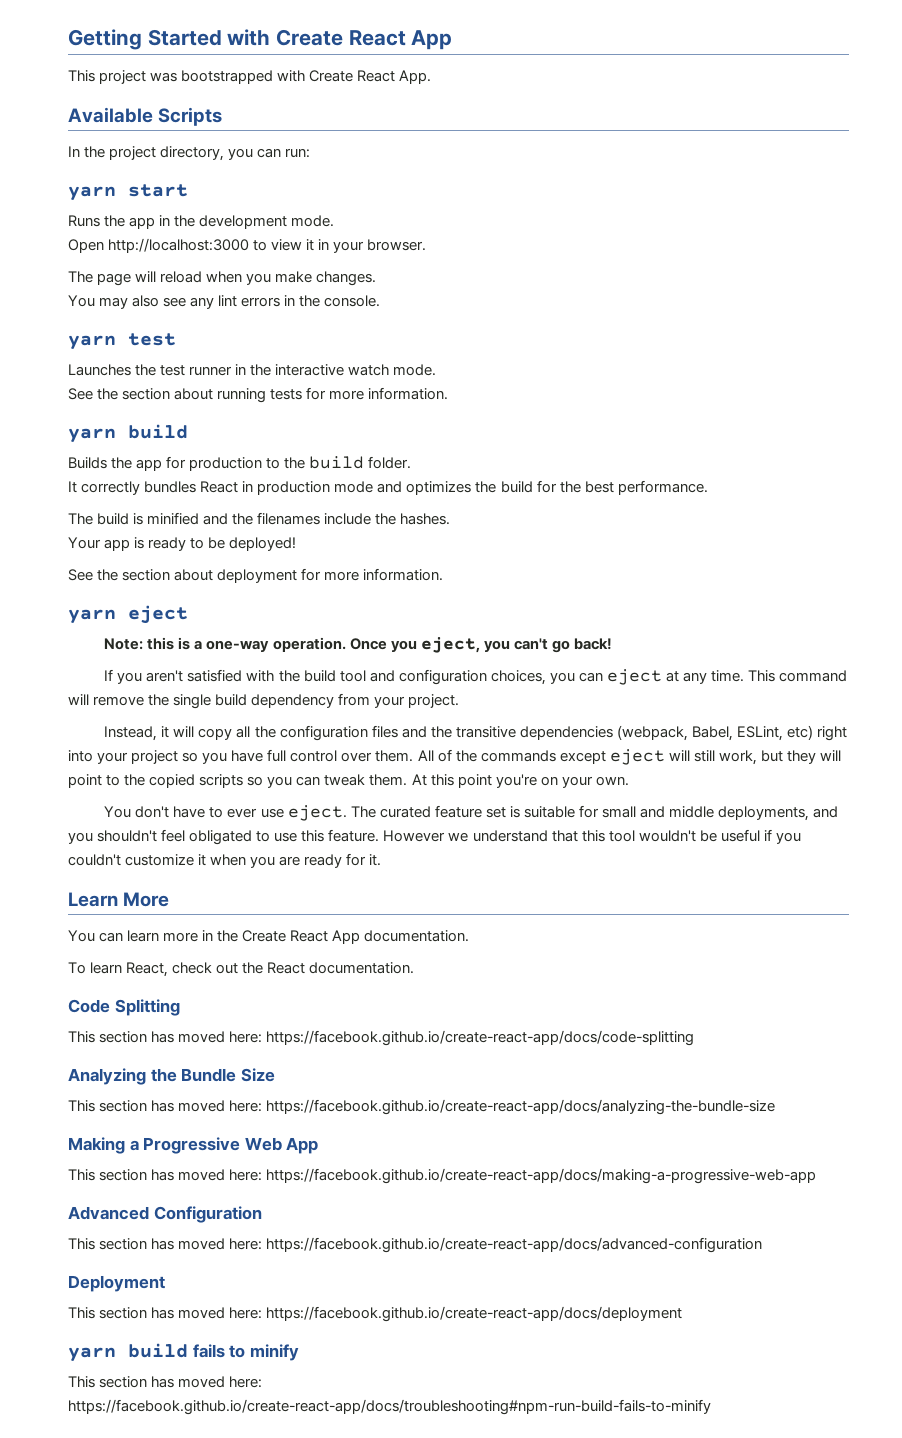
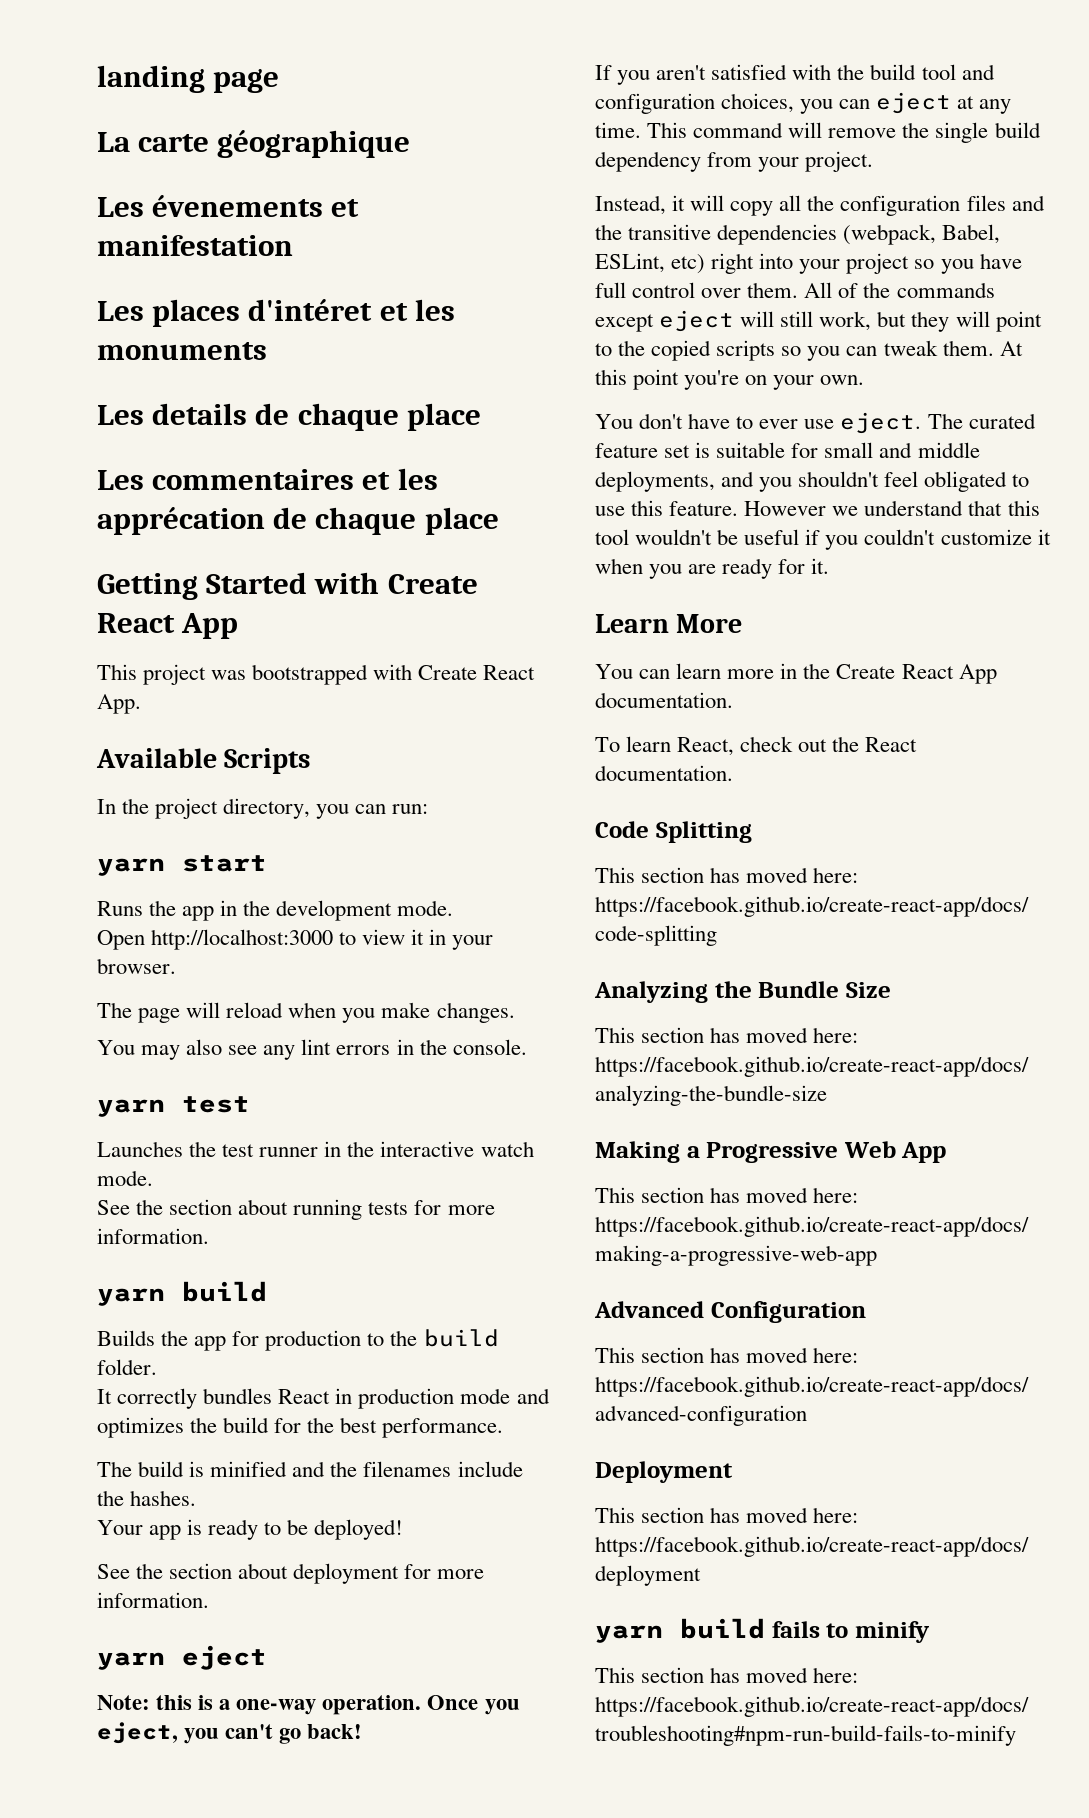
(68, 39) none -> [97,65,280,93] [97,130,411,158] [97,195,360,217] [97,235,293,256] [97,299,455,327] [97,342,267,360] [97,403,481,431] [97,468,438,490] [97,507,499,535] landing page // La carte géographique // Les évenements et manifestation // Les places d'intéret et les monuments // Les details de chaque place // Les commentaires et les apprécation de chaque place //

